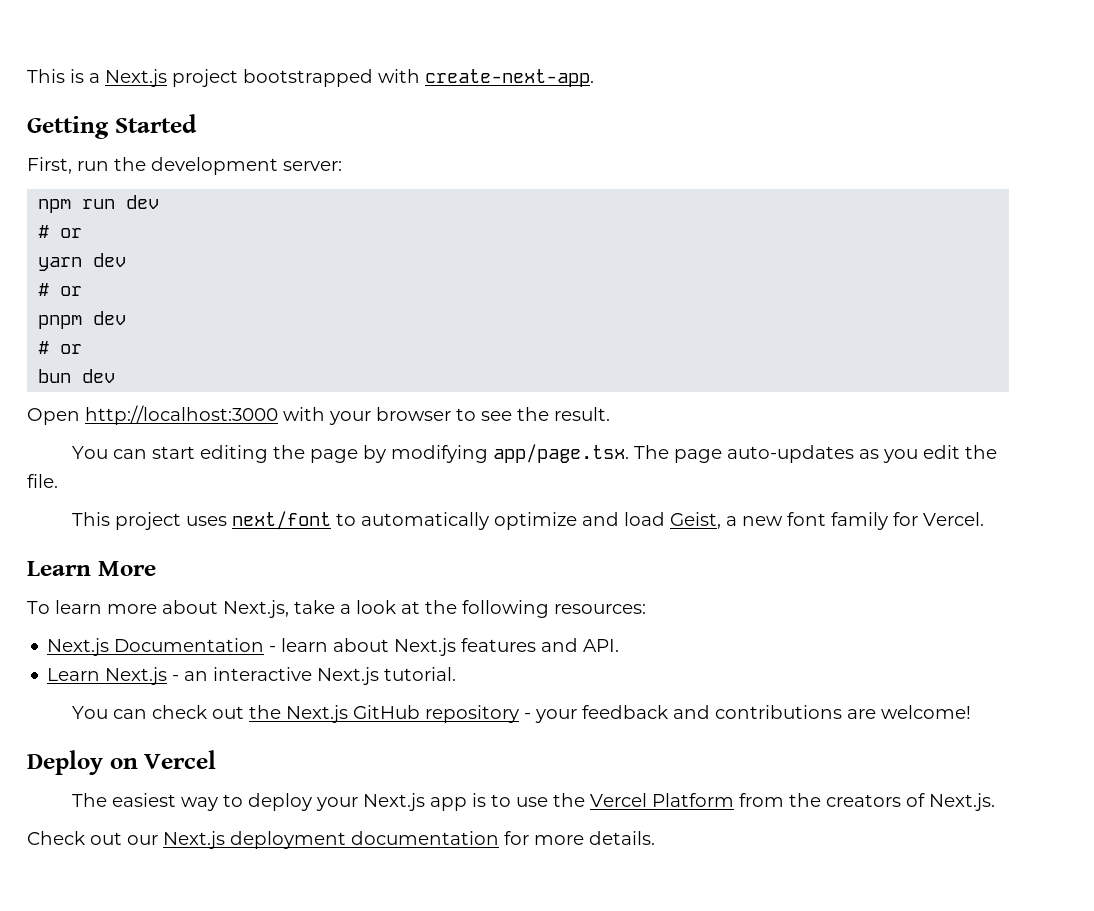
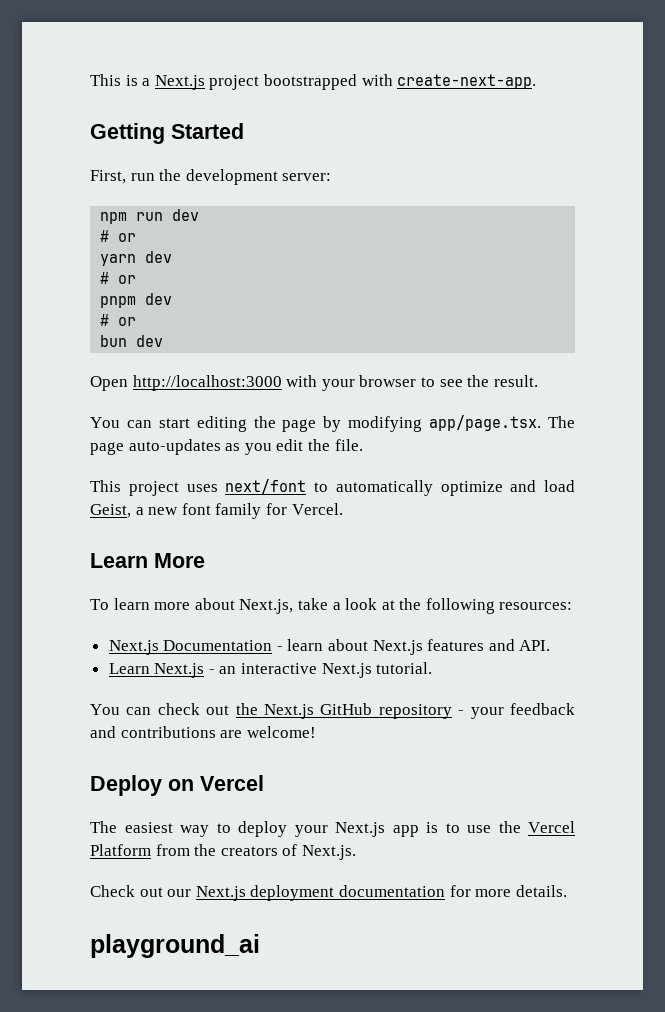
(655, 838) none -> [90,934,260,958] // playground_ai

